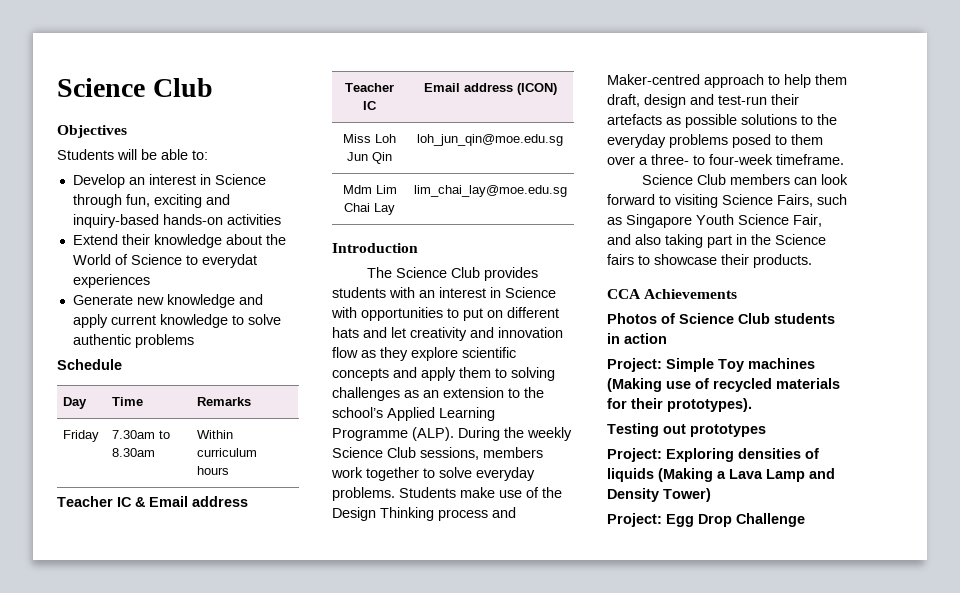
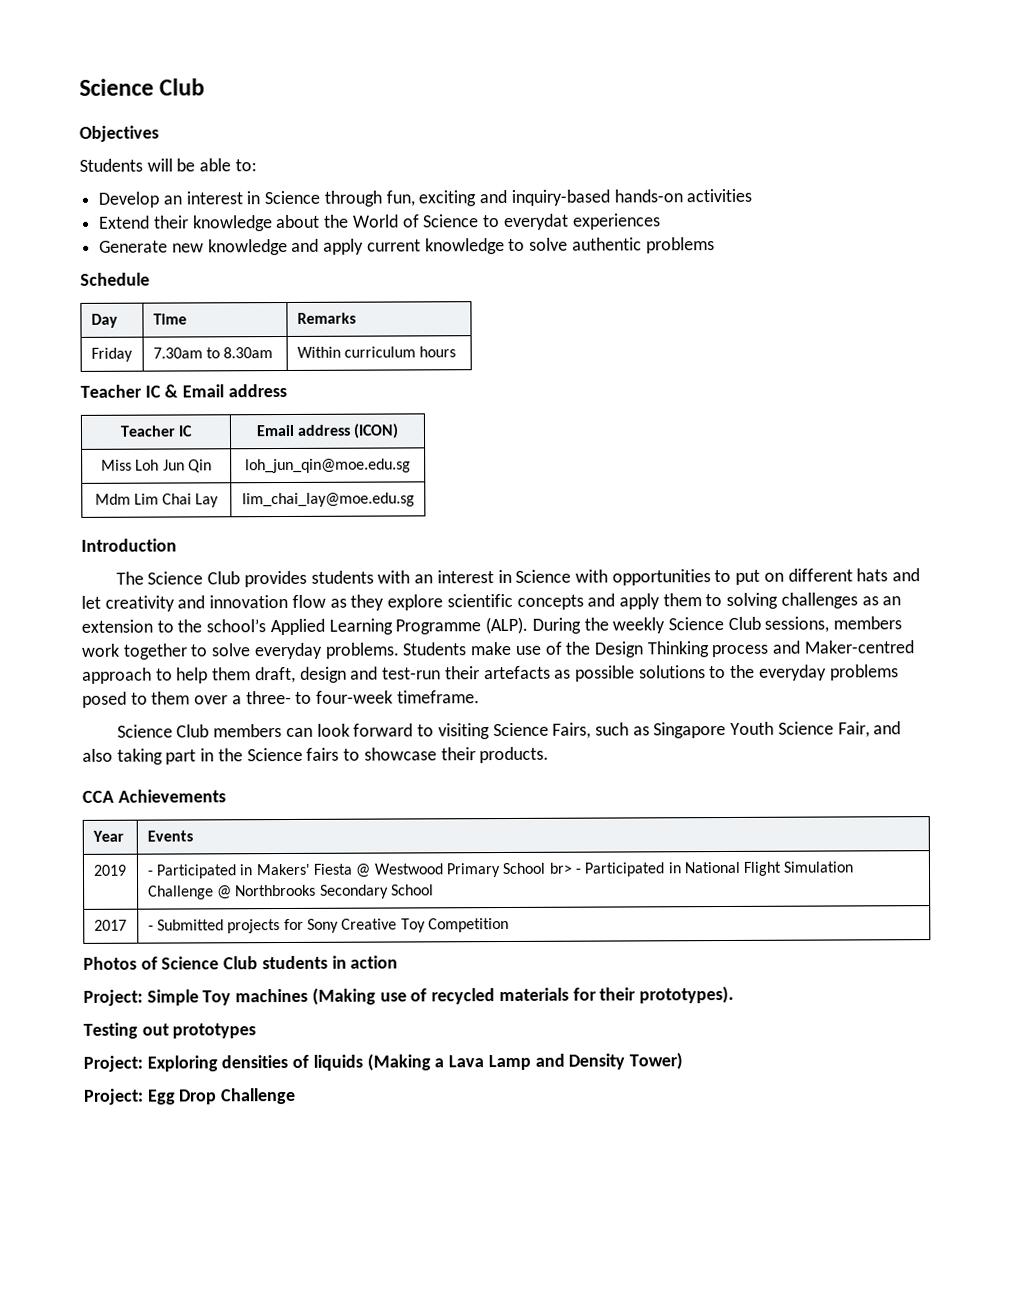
(738, 294) none -> [91,830,124,842] [146,830,193,842] [92,864,127,876] [146,861,854,879] [147,884,434,900] [93,919,127,931] [147,917,509,934] // Year | Events // 2019 | - Participated in Makers' Fiesta @ Westwood Primary School br> - Participated in National Flight Simulation Challenge @ Northbrooks Secondary School // 2017 | - Submitted projects for Sony Creative Toy Competition

